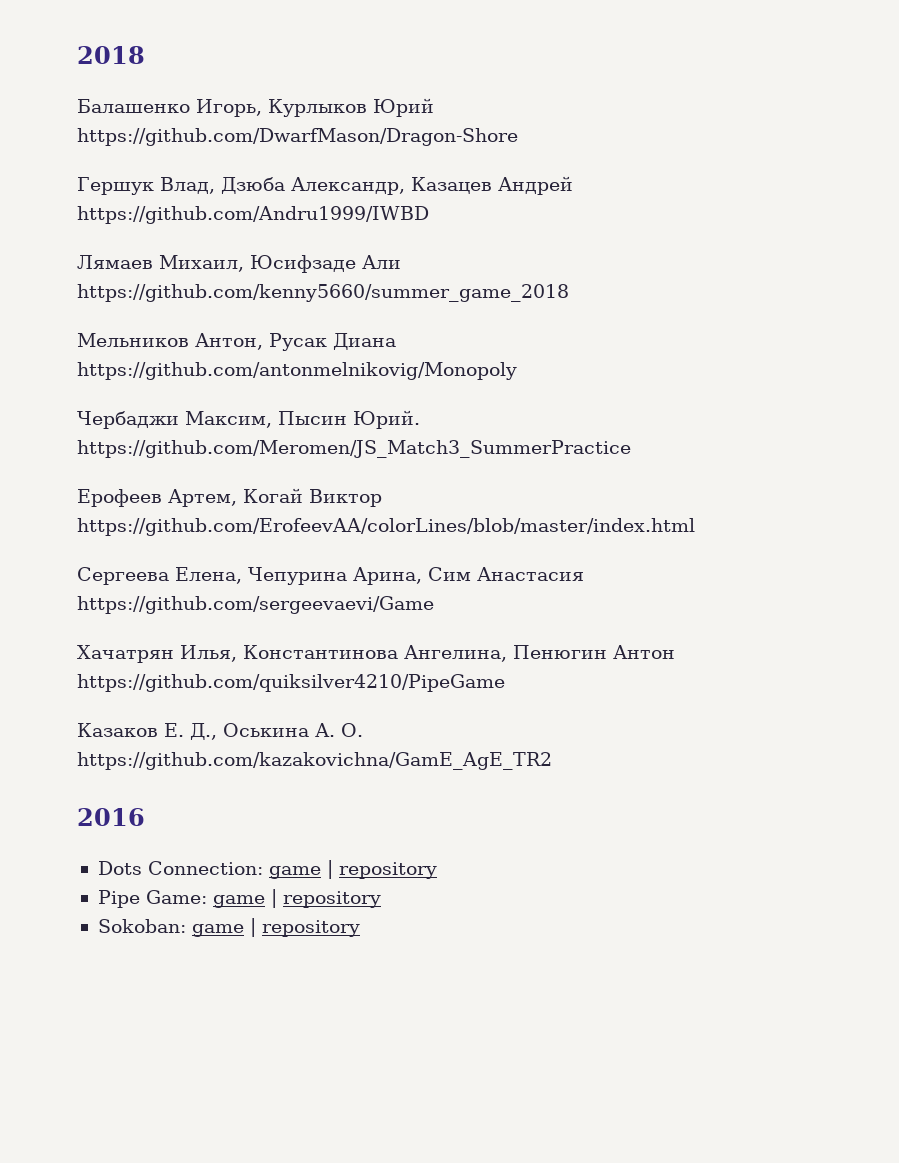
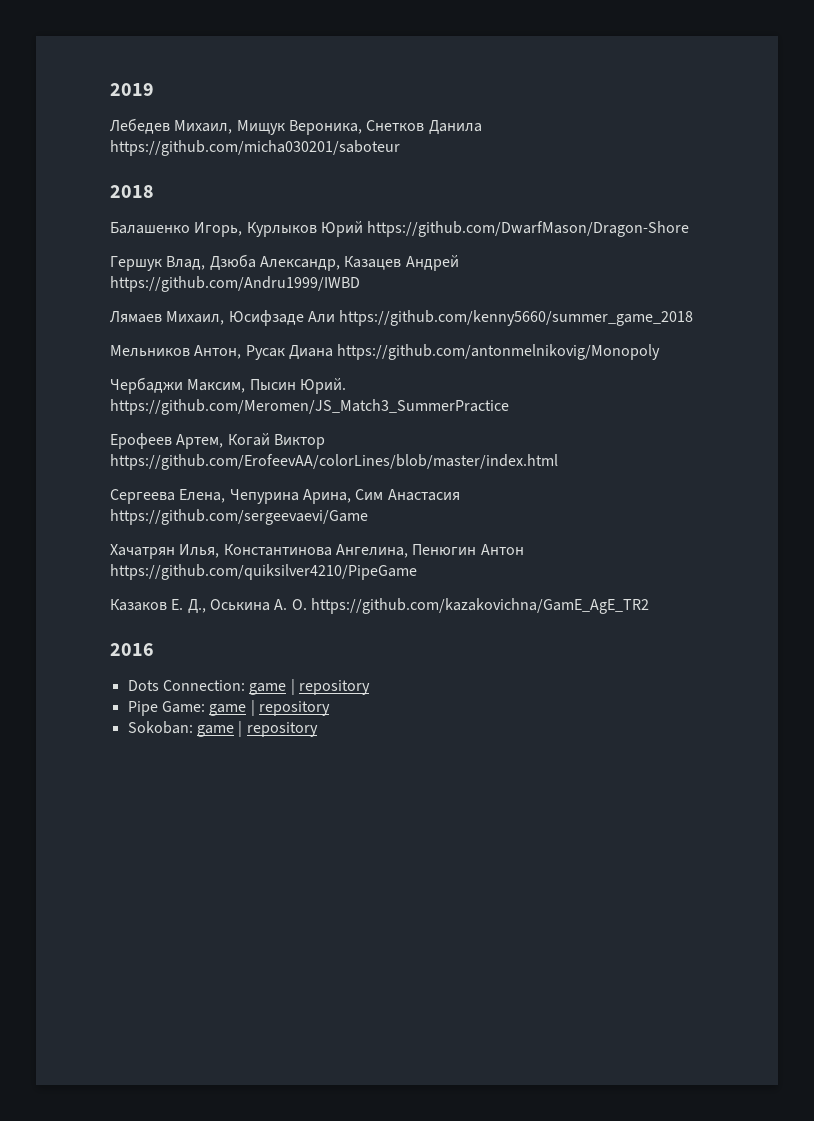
(77, 55) none -> [110,83,154,96] [110,118,482,135] [110,140,400,156] 2019 // Лебедев Михаил, Мищук Вероника, Снетков Данила https://github.com/micha030201/saboteur //

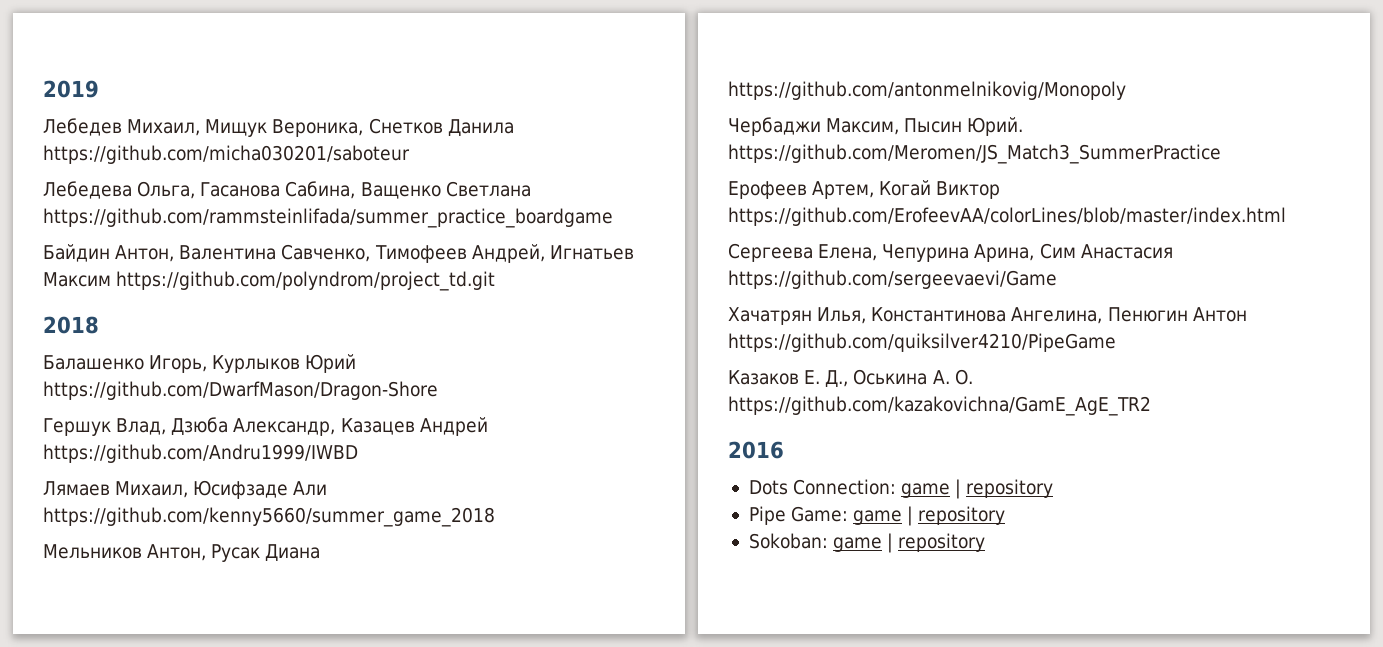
(400, 148) none -> [43,181,531,199] [43,208,613,228] [43,244,634,263] [43,271,496,291] // Лебедева Ольга, Гасанова Сабина, Ващенко Светлана https://github.com/rammsteinlifada/summer_practice_boardgame // Байдин Антон, Валентина Савченко, Тимофеев Андрей, Игнатьев Максим https://github.com/polyndrom/project_td.git

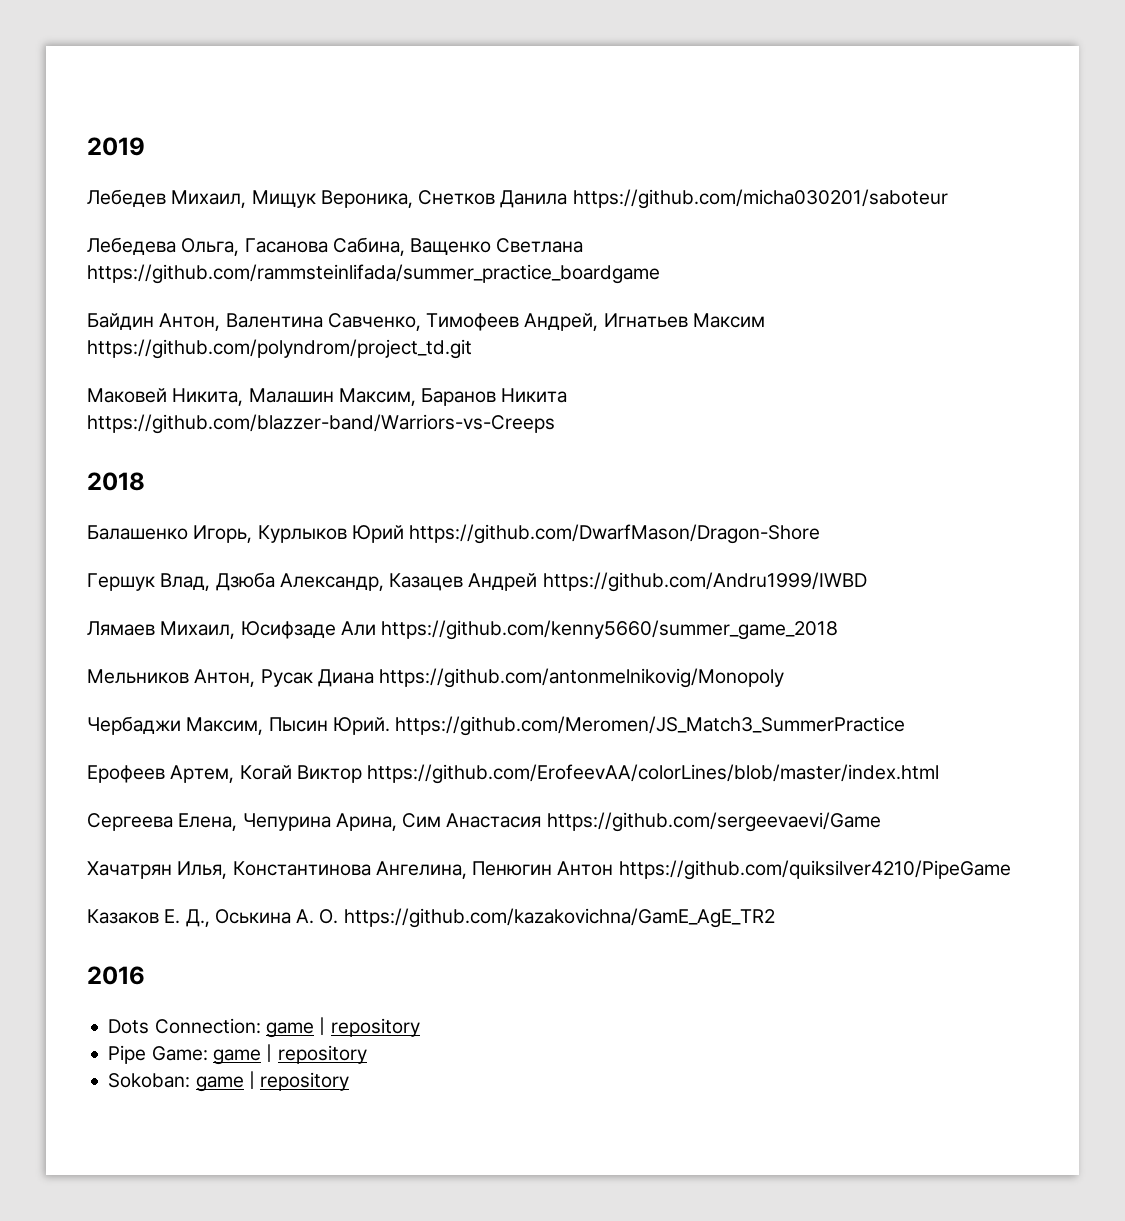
(496, 281) none -> [87,388,568,406] [87,414,555,434] // Маковей Никита, Малашин Максим, Баранов Никита https://github.com/blazzer-band/Warriors-vs-Creeps

